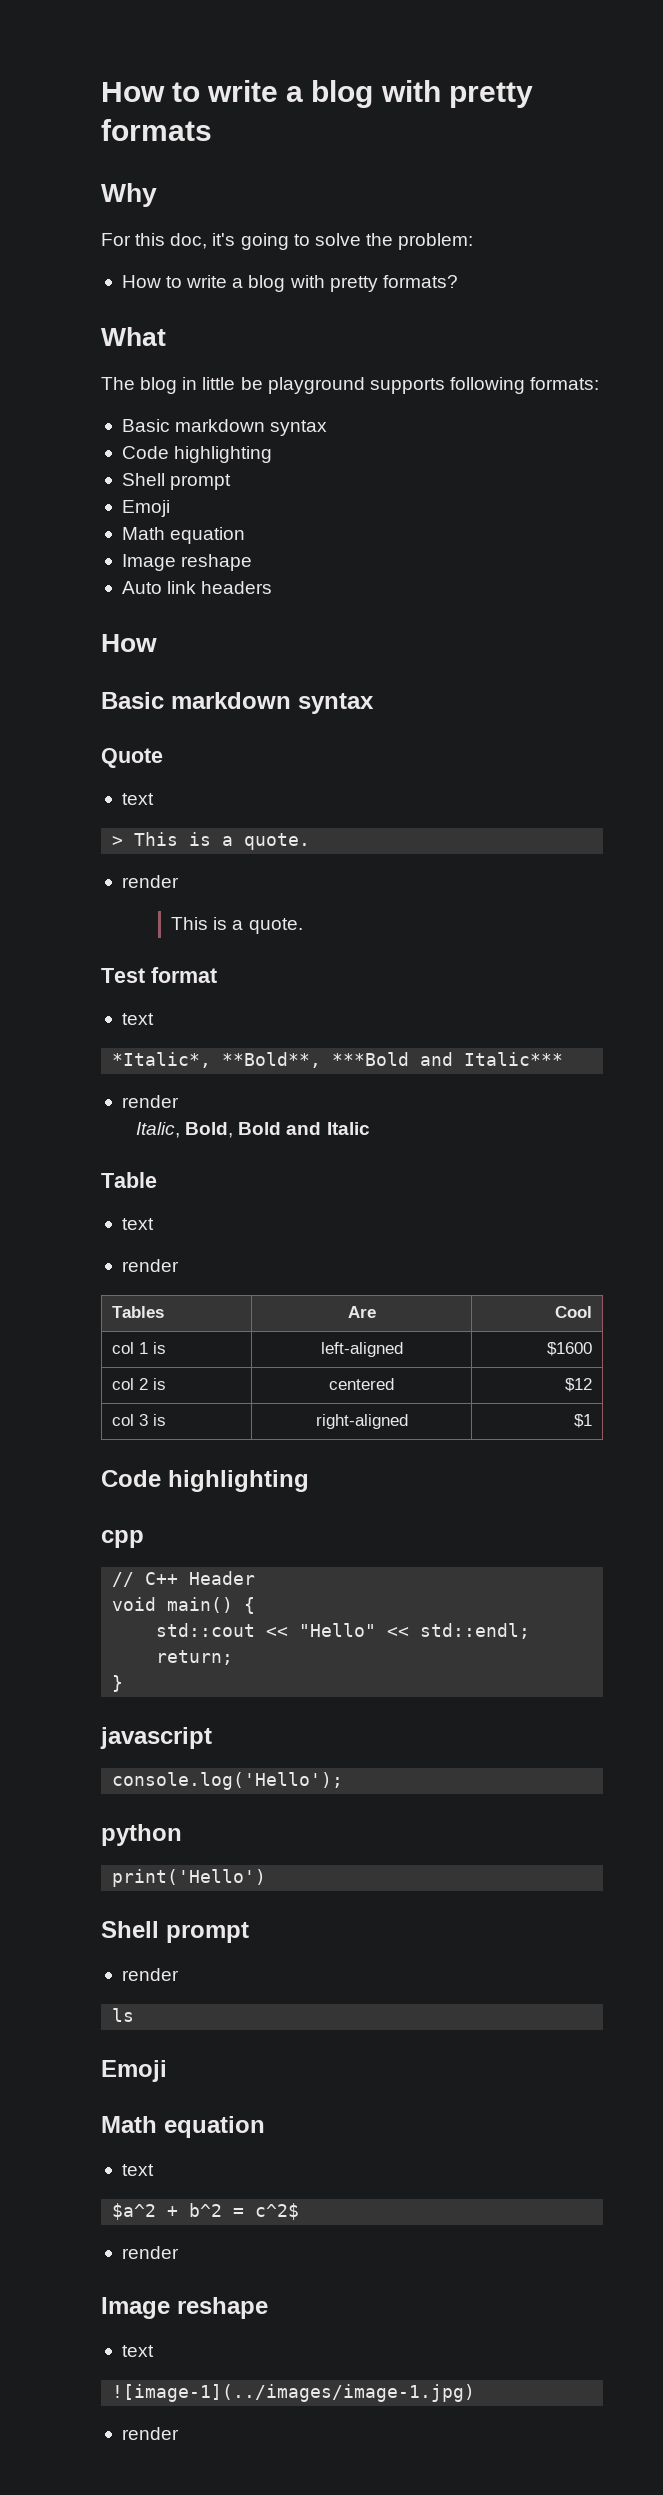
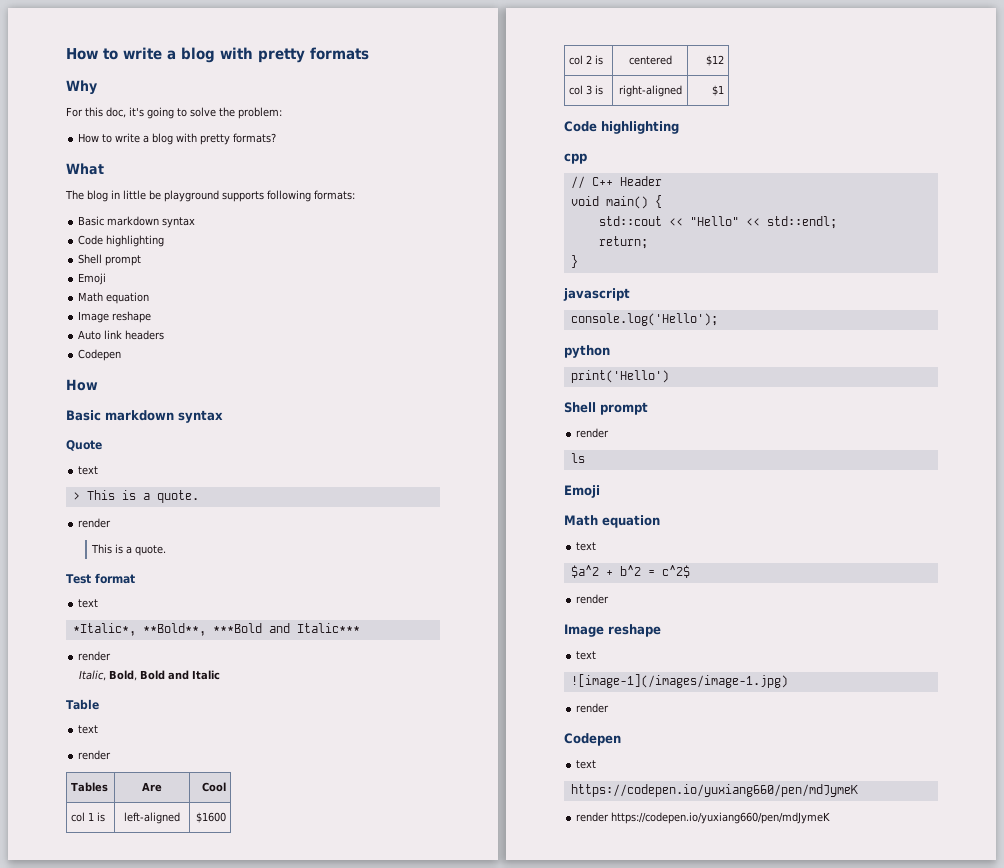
(273, 587) none -> [78,349,122,361] // Codepen
[112,2384,476,2402] [121,2427,179,2440] ![image-1](../images/image-1.jpg) // render -> [570,674,788,688] [576,703,610,713] [564,733,621,746] [576,760,597,769] [570,784,858,797] [576,812,831,824] ![image-1](/images/image-1.jpg) // render // Codepen // text // https://codepen.io/yuxiang660/pen/mdJymeK // render https://codepen.io/yuxiang660/pen/mdJymeK

